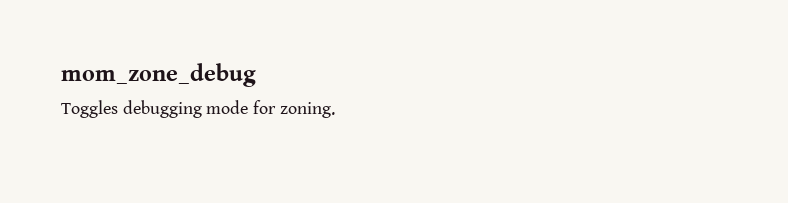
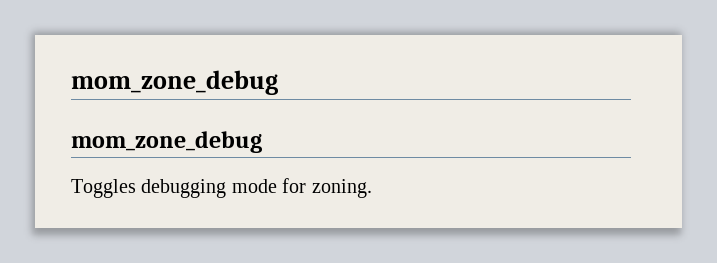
[61,63,256,87] mom_zone_debug -> [71,70,278,95] [71,131,262,153] mom_zone_debug // mom_zone_debug

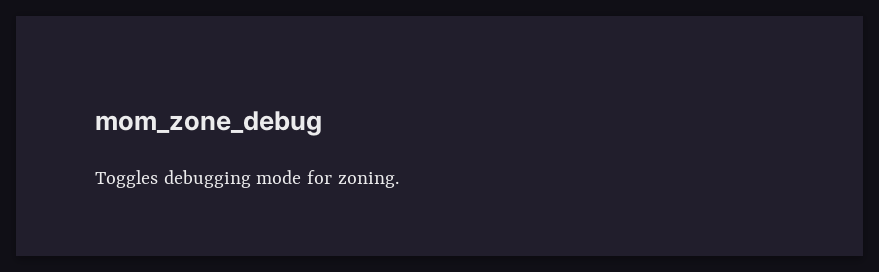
[71,70,278,95] [71,131,262,153] mom_zone_debug // mom_zone_debug -> [95,111,322,136] mom_zone_debug

